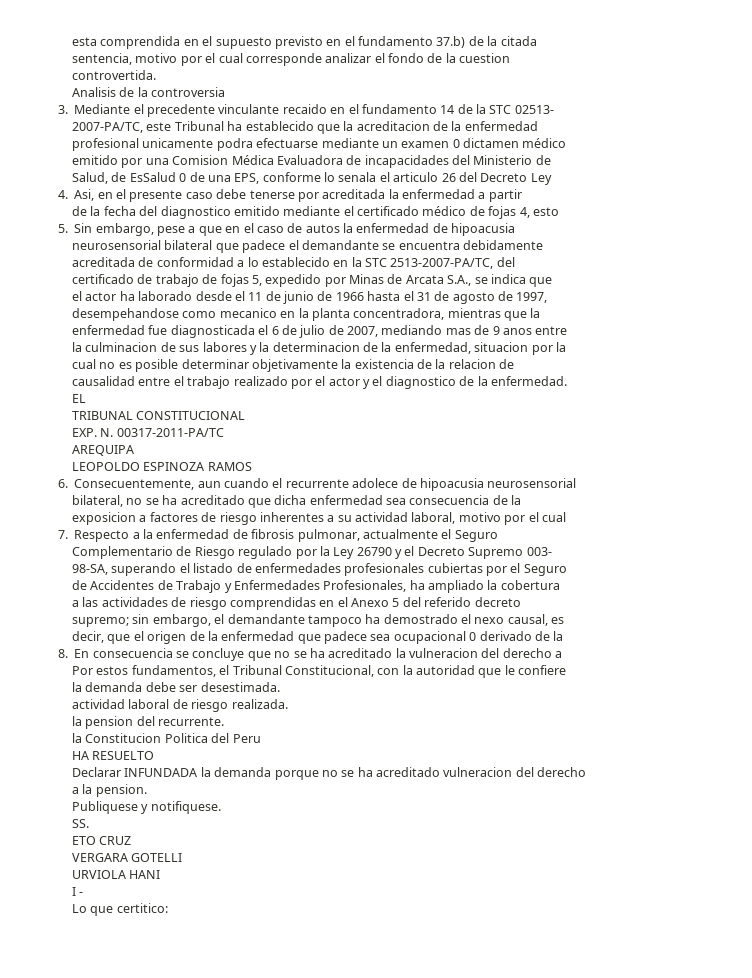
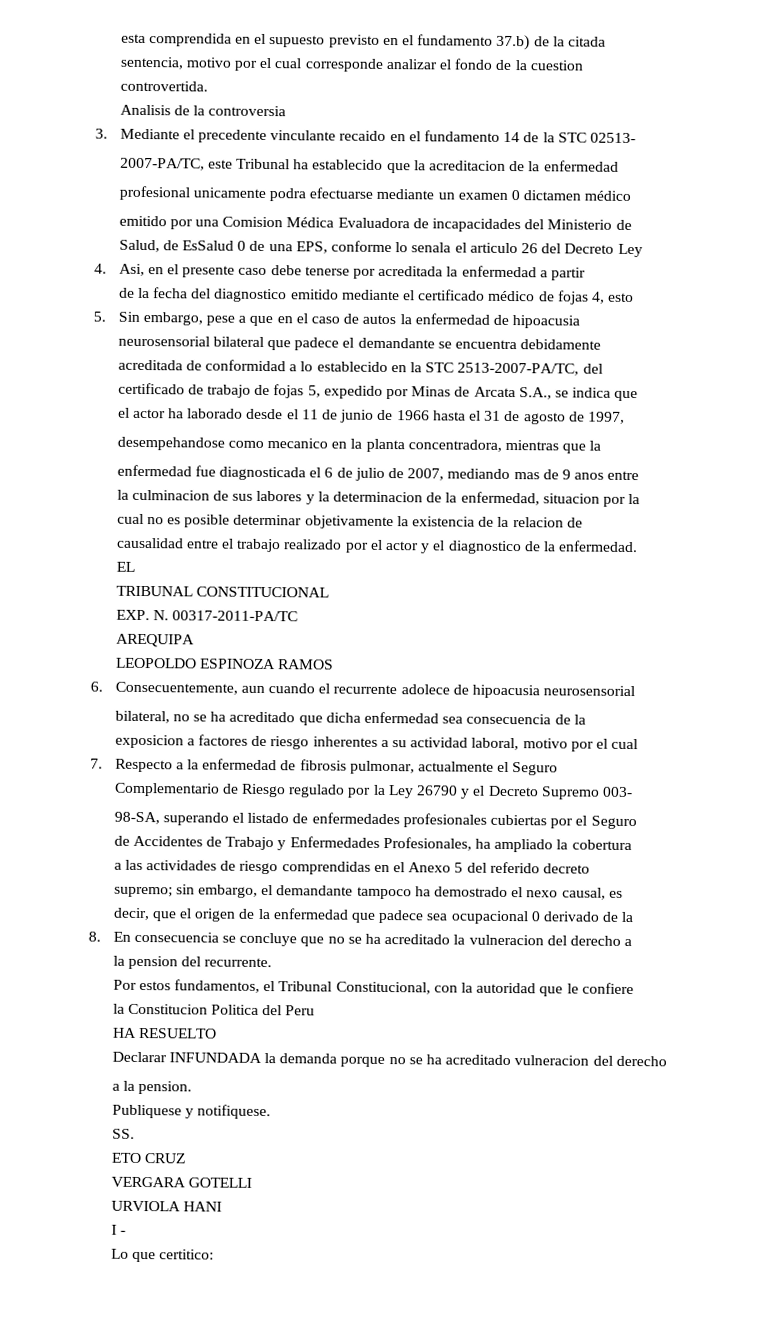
(563, 654) none -> [112,955,273,970] // la pension del recurrente.
[72,682,280,692] [72,699,288,712] [72,716,225,729] // la demanda debe ser desestimada. // actividad laboral de riesgo realizada. // la pension del recurrente. -> (634, 988) none

